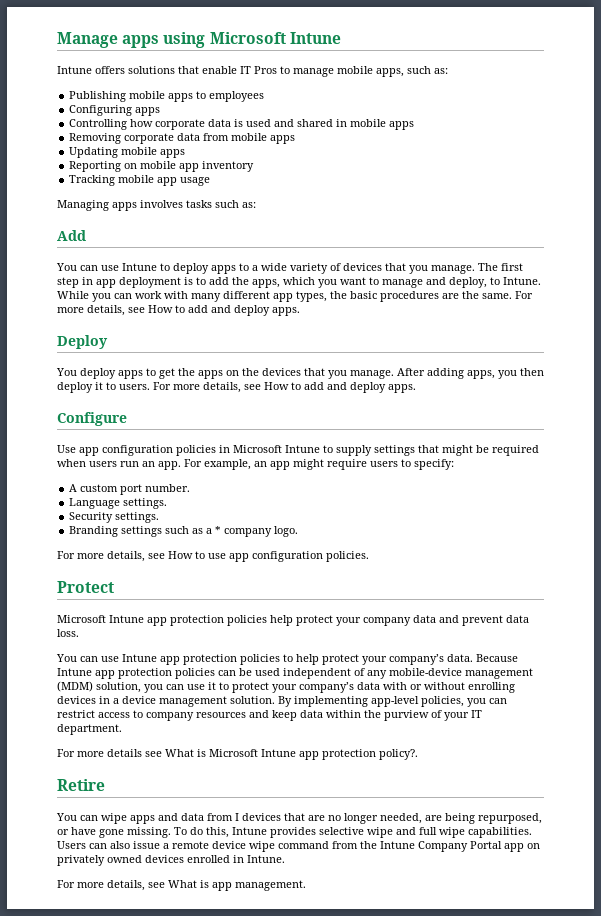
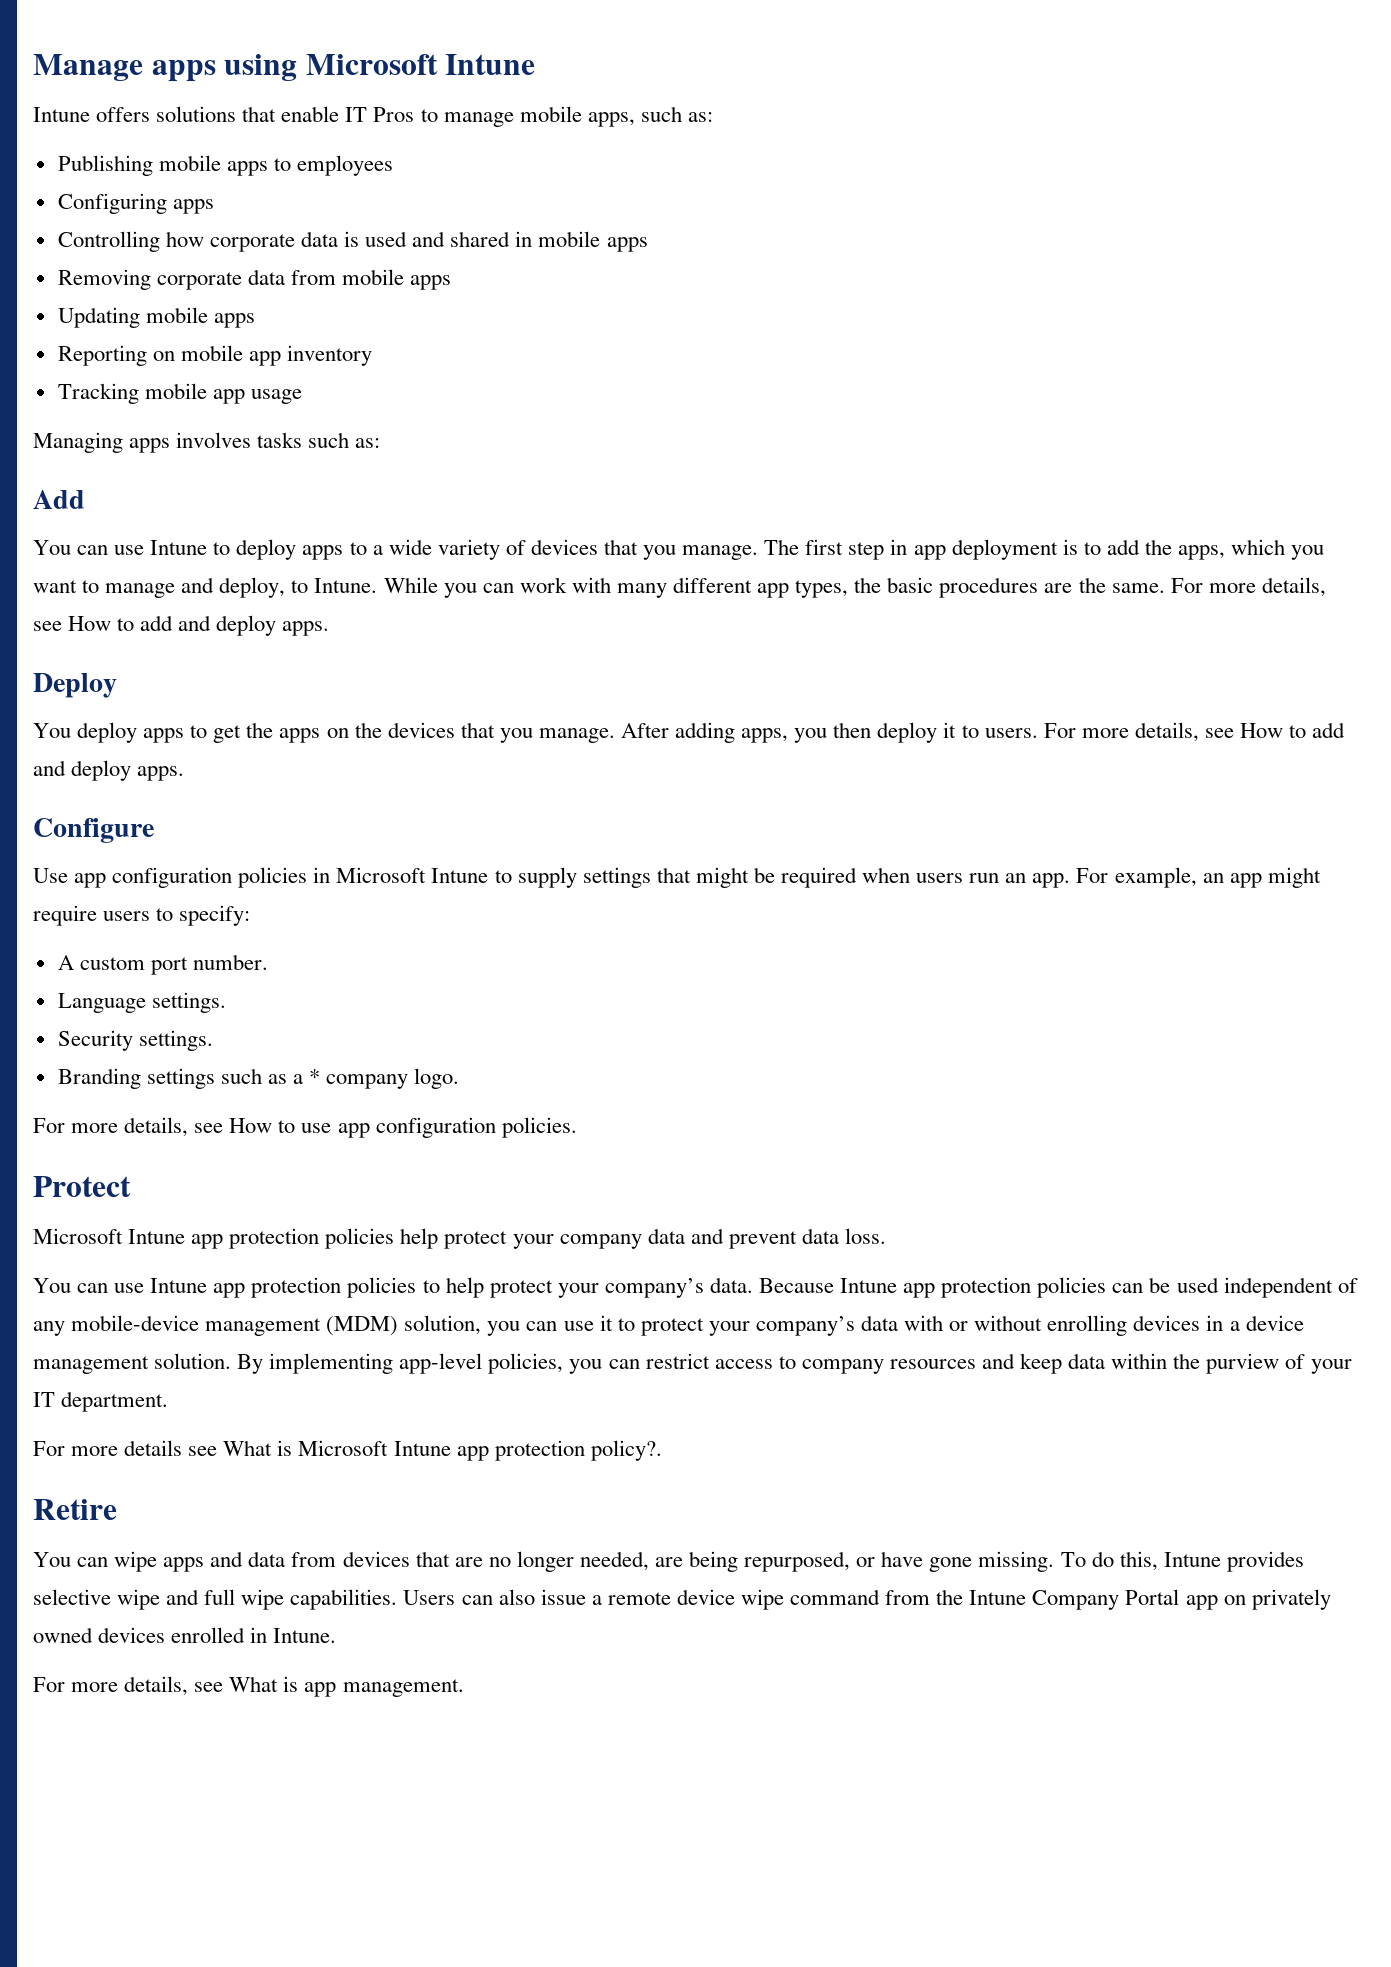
[235,813,239,821] I -> (337, 1559) none

